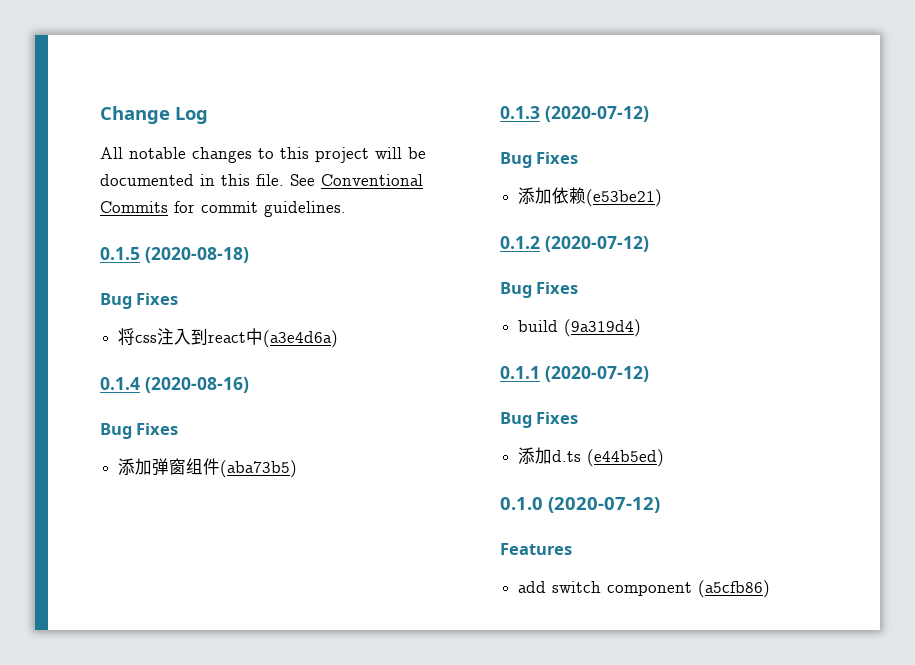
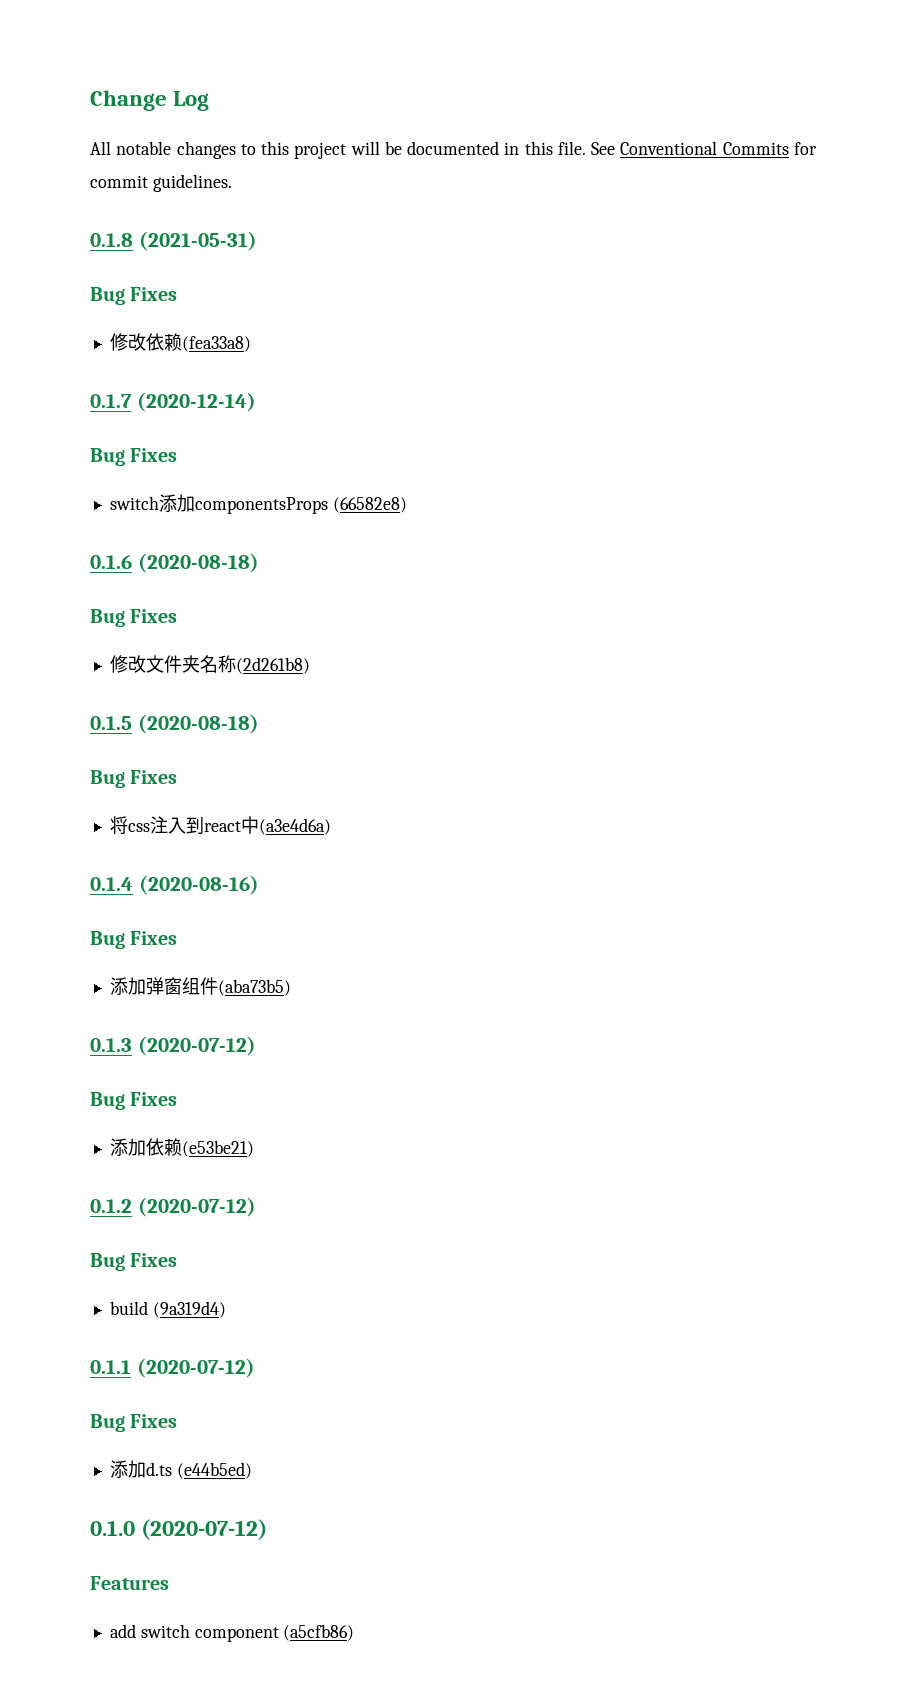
(346, 209) none -> [90,231,257,251] [90,287,178,305] [109,333,251,352] [90,392,256,412] [90,448,178,466] [109,494,407,514] [90,553,259,573] [90,609,178,627] [109,655,310,674] // 0.1.8 (2021-05-31) // Bug Fixes // 修改依赖(fea33a8) // 0.1.7 (2020-12-14) // Bug Fixes // switch添加componentsProps (66582e8) // 0.1.6 (2020-08-18) // Bug Fixes // 修改文件夹名称(2d261b8)

